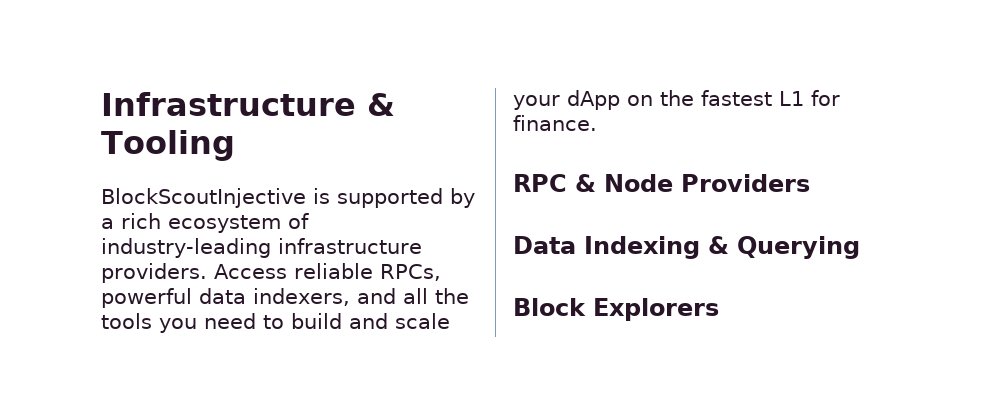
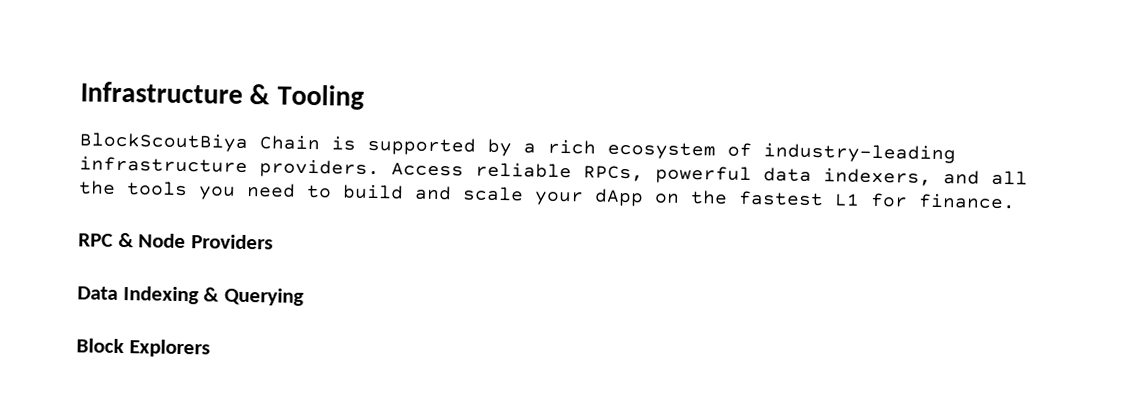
[101,188,306,208] BlockScoutInjective -> [79,132,320,153] BlockScoutBiya Chain

